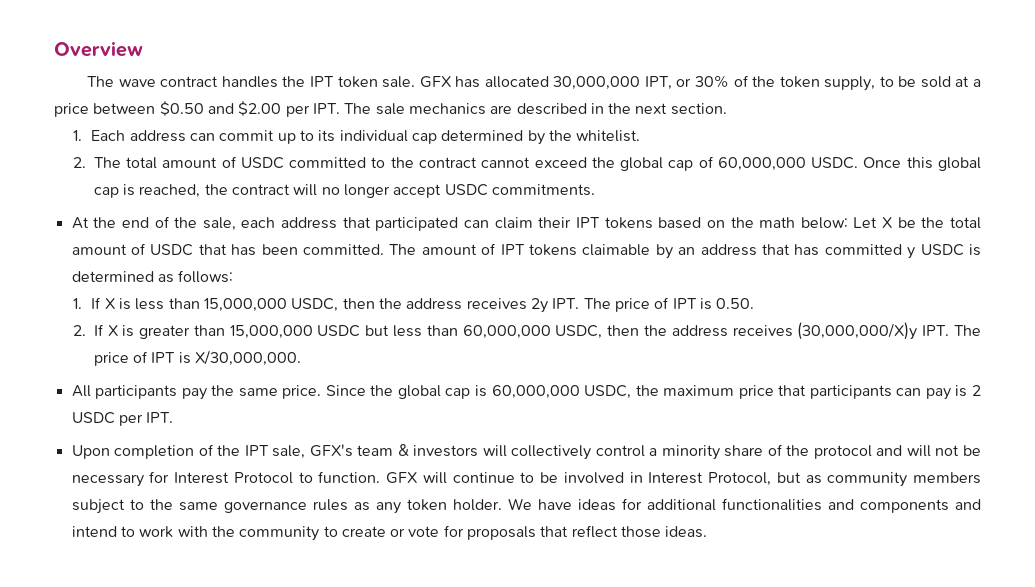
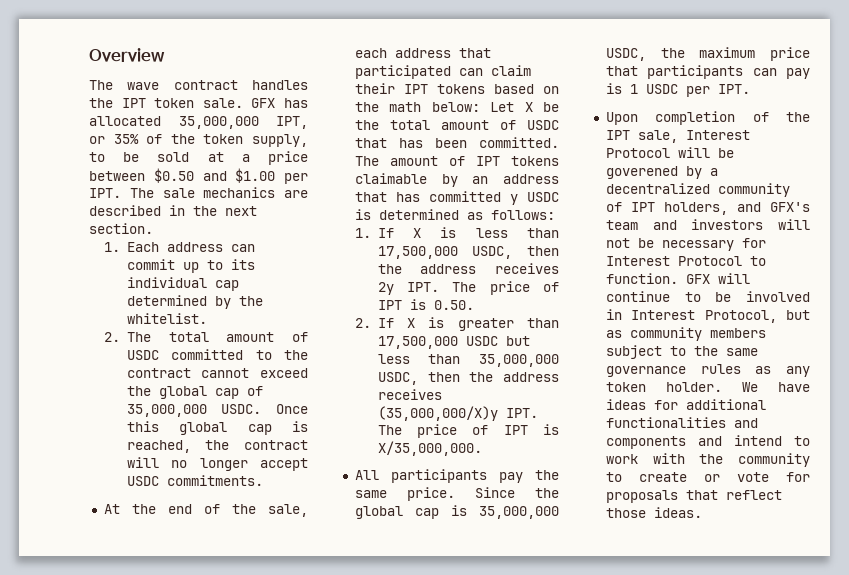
[553,76,641,90] 30,000,000 -> [178,116,259,129] 35,000,000
[694,75,729,88] 30% -> [113,134,139,144] 35%
[238,101,282,116] $2.00 -> [235,168,276,183] $1.00
[717,157,806,171] 60,000,000 -> [126,404,207,417] 35,000,000
[204,298,288,312] 15,000,000 -> [377,246,458,259] 17,500,000
[229,325,313,339] 15,000,000 -> [377,336,458,349] 17,500,000
[462,322,982,340] [93,350,301,366] 60,000,000 USDC, then the address receives (30,000,000/X)y IPT. The price of IPT is X/30,000,000. -> [479,354,559,367] [377,372,559,385] [377,389,442,400] [377,406,538,421] [377,424,559,438] [377,441,482,456] 35,000,000 USDC, then the address receives (35,000,000/X)y IPT. The price of IPT is X/35,000,000.
[491,385,580,399] 60,000,000 -> [479,506,559,519] 35,000,000
[971,385,981,396] 2 -> [629,84,638,94] 1
(306, 452) none -> [685,130,750,140] [605,147,734,158] [605,166,718,179] [605,183,790,197] [605,202,761,215] Interest Protocol will be goverened by a decentralized community of IPT holders, and
[397,444,409,456] & -> [652,220,677,230] and
[511,444,931,460] collectively control a minority share of the protocol and will -> (810, 224) none

